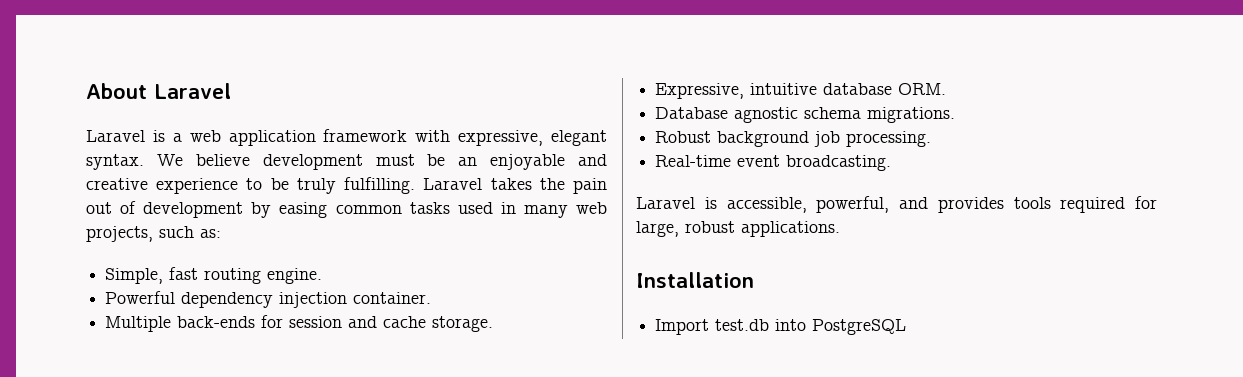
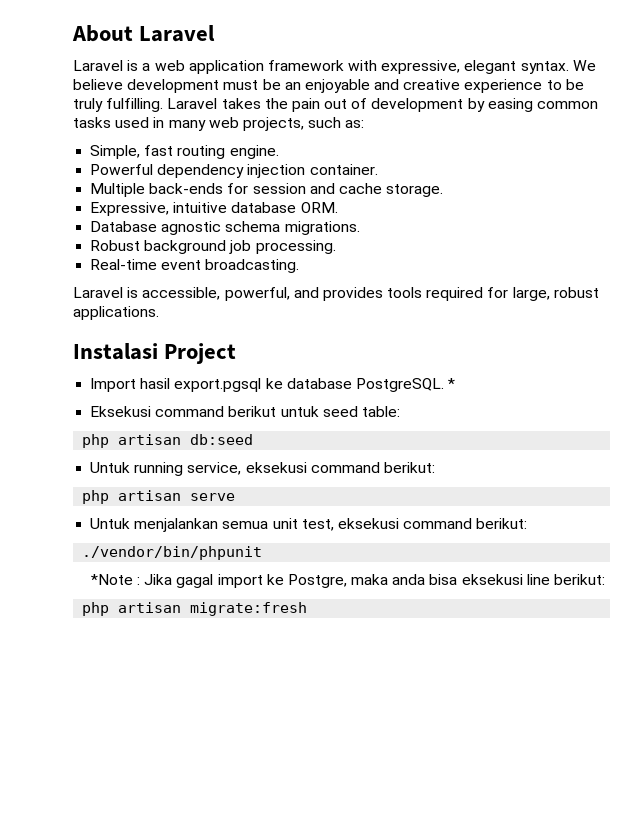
[636,272,754,288] Installation -> [73,343,237,364] Instalasi Project
[715,319,907,335] test.db into PostgreSQL -> [140,378,456,392] [90,406,400,417] [82,434,254,448] [90,462,435,476] [82,490,236,504] [90,518,528,532] [82,546,263,560] [90,574,606,588] [82,602,308,616] hasil export.pgsql ke database PostgreSQL. * // Eksekusi command berikut untuk seed table: // php artisan db:seed // Untuk running service, eksekusi command berikut: // php artisan serve // Untuk menjalankan semua unit test, eksekusi command berikut: // ./vendor/bin/phpunit // *Note : Jika gagal import ke Postgre, maka anda bisa eksekusi line berikut: // php artisan migrate:fresh

